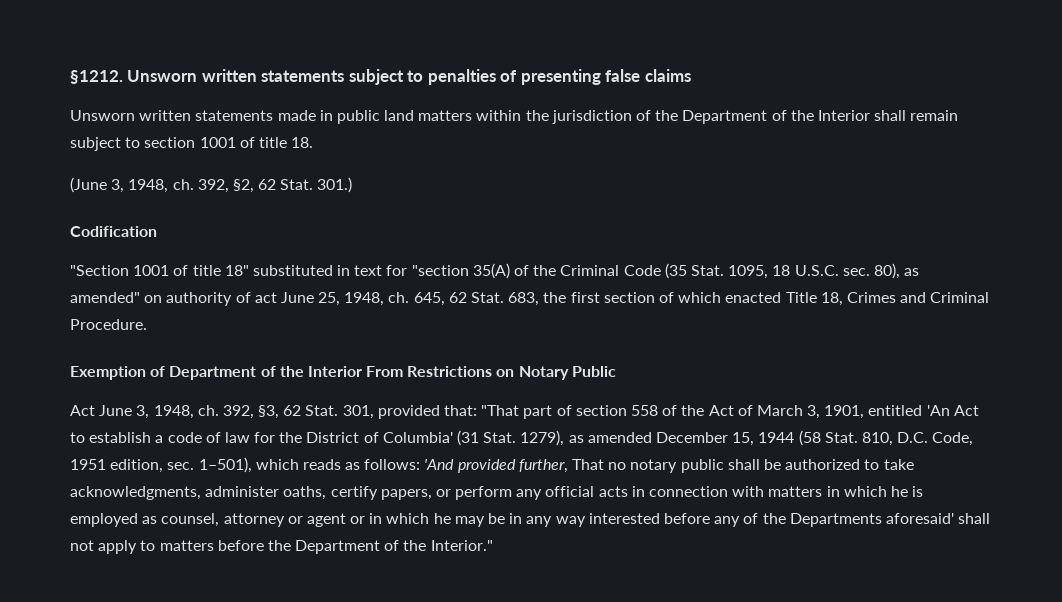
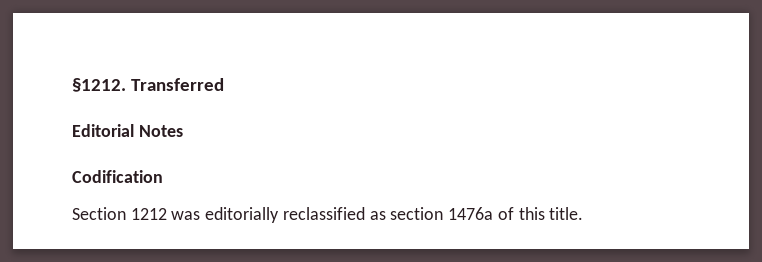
[127,69,691,85] [70,110,959,124] [70,137,314,151] [70,177,353,193] [70,226,157,237] [70,263,920,279] [70,292,990,306] [70,319,147,330] [70,366,616,380] [70,405,979,419] [70,430,974,446] [70,457,914,473] [70,486,924,500] [70,513,991,527] [70,540,493,554] Unsworn written statements subject to penalties of presenting false claims // Unsworn written statements made in public land matters within the jurisdiction of the Department of the Interior shall remain subject to section 1001 of title 18. // (June 3, 1948, ch. 392, §2, 62 Stat. 301.) // Codification // "Section 1001 of title 18" substituted in text for "section 35(A) of the Criminal Code (35 Stat. 1095, 18 U.S.C. sec. 80), as amended" on authority of act June 25, 1948, ch. 645, 62 Stat. 683, the first section of which enacted Title 18, Crimes and Criminal Procedure. // Exemption of Department of the Interior From Restrictions on Notary Public // Act June 3, 1948, ch. 392, §3, 62 Stat. 301, provided that: "That part of section 558 of the Act of March 3, 1901, entitled 'An Act to establish a code of law for the District of Columbia' (31 Stat. 1279), as amended December 15, 1944 (58 Stat. 810, D.C. Code, 1951 edition, sec. 1–501), which reads as follows: 'And provided further, That no notary public shall be authorized to take acknowledgments, administer oaths, certify papers, or perform any official acts in connection with matters in which he is employed as counsel, attorney or agent or in which he may be in any way interested before any of the Departments aforesaid' shall not apply to matters before the Department of the Interior." -> [131,78,225,91] [72,124,183,137] [72,170,163,183] [72,207,584,223] Transferred // Editorial Notes // Codification // Section 1212 was editorially reclassified as section 1476a of this title.

